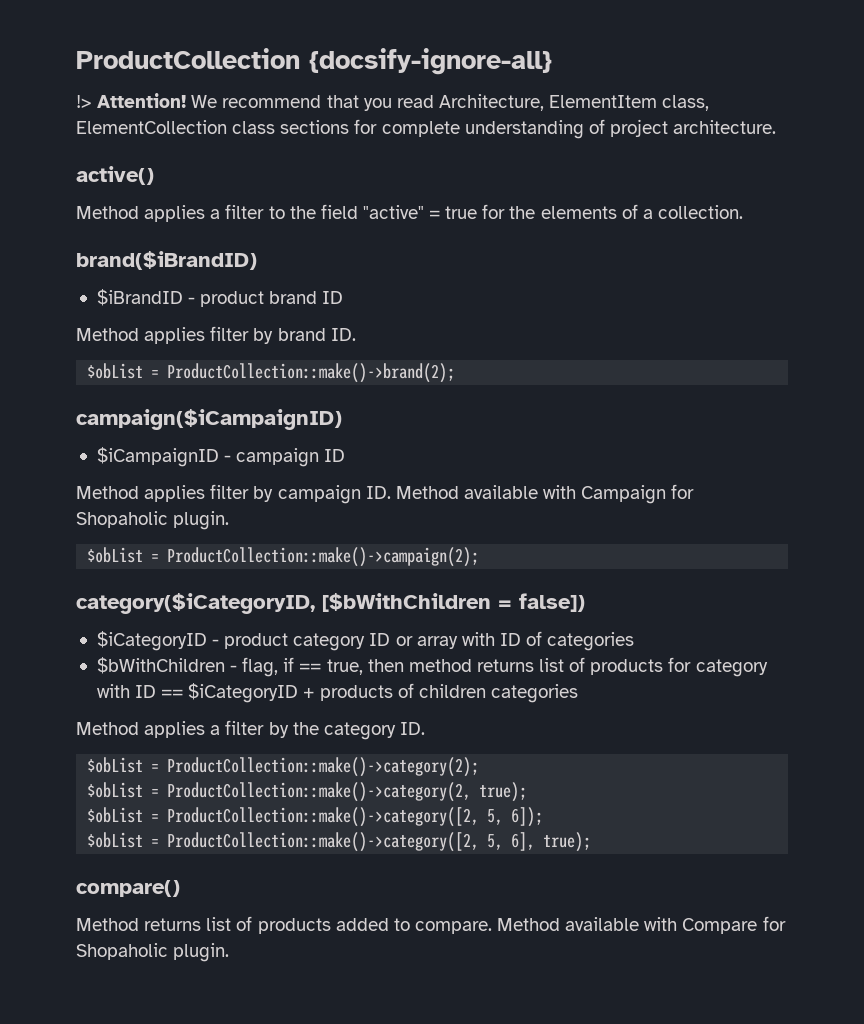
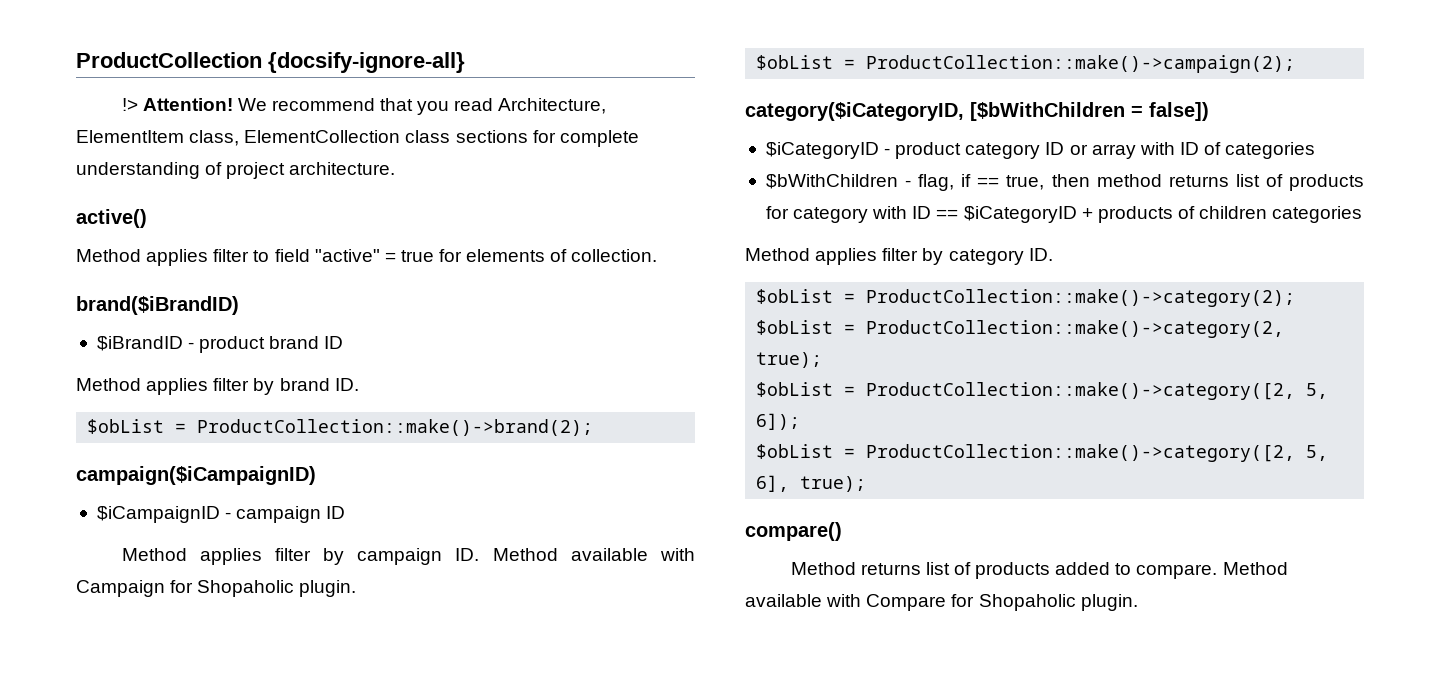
[210,209,221,219] a -> (209, 257) none
[289,206,316,219] the -> (270, 256) none
[509,206,536,219] the -> (463, 255) none
[642,209,653,219] a -> (568, 255) none
[210,720,319,738] a filter by the -> [882,248,944,265] filter by

